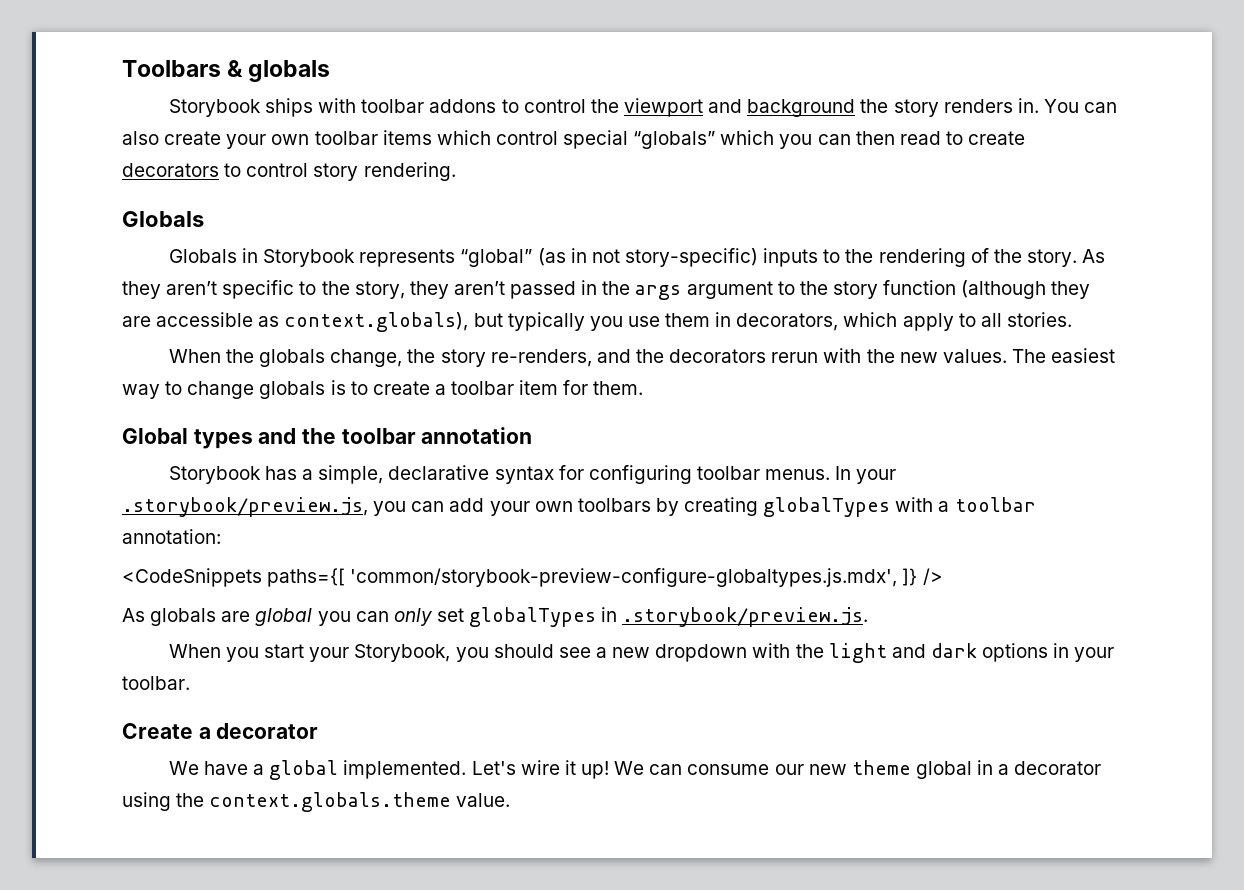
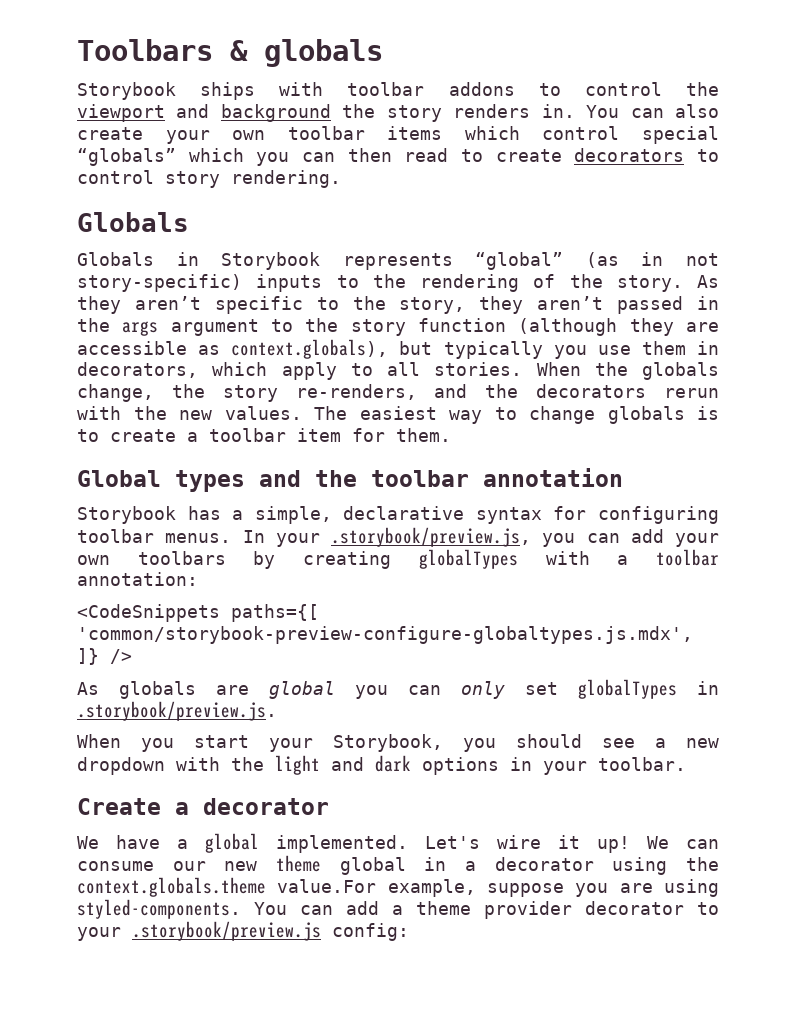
(1072, 319) // -> (523, 369) none
[456,793,511,807] value. -> [277,879,719,897] [77,899,719,919] [77,921,409,941] value.For example, suppose you are using styled-components. You can add a theme provider decorator to your .storybook/preview.js config:

